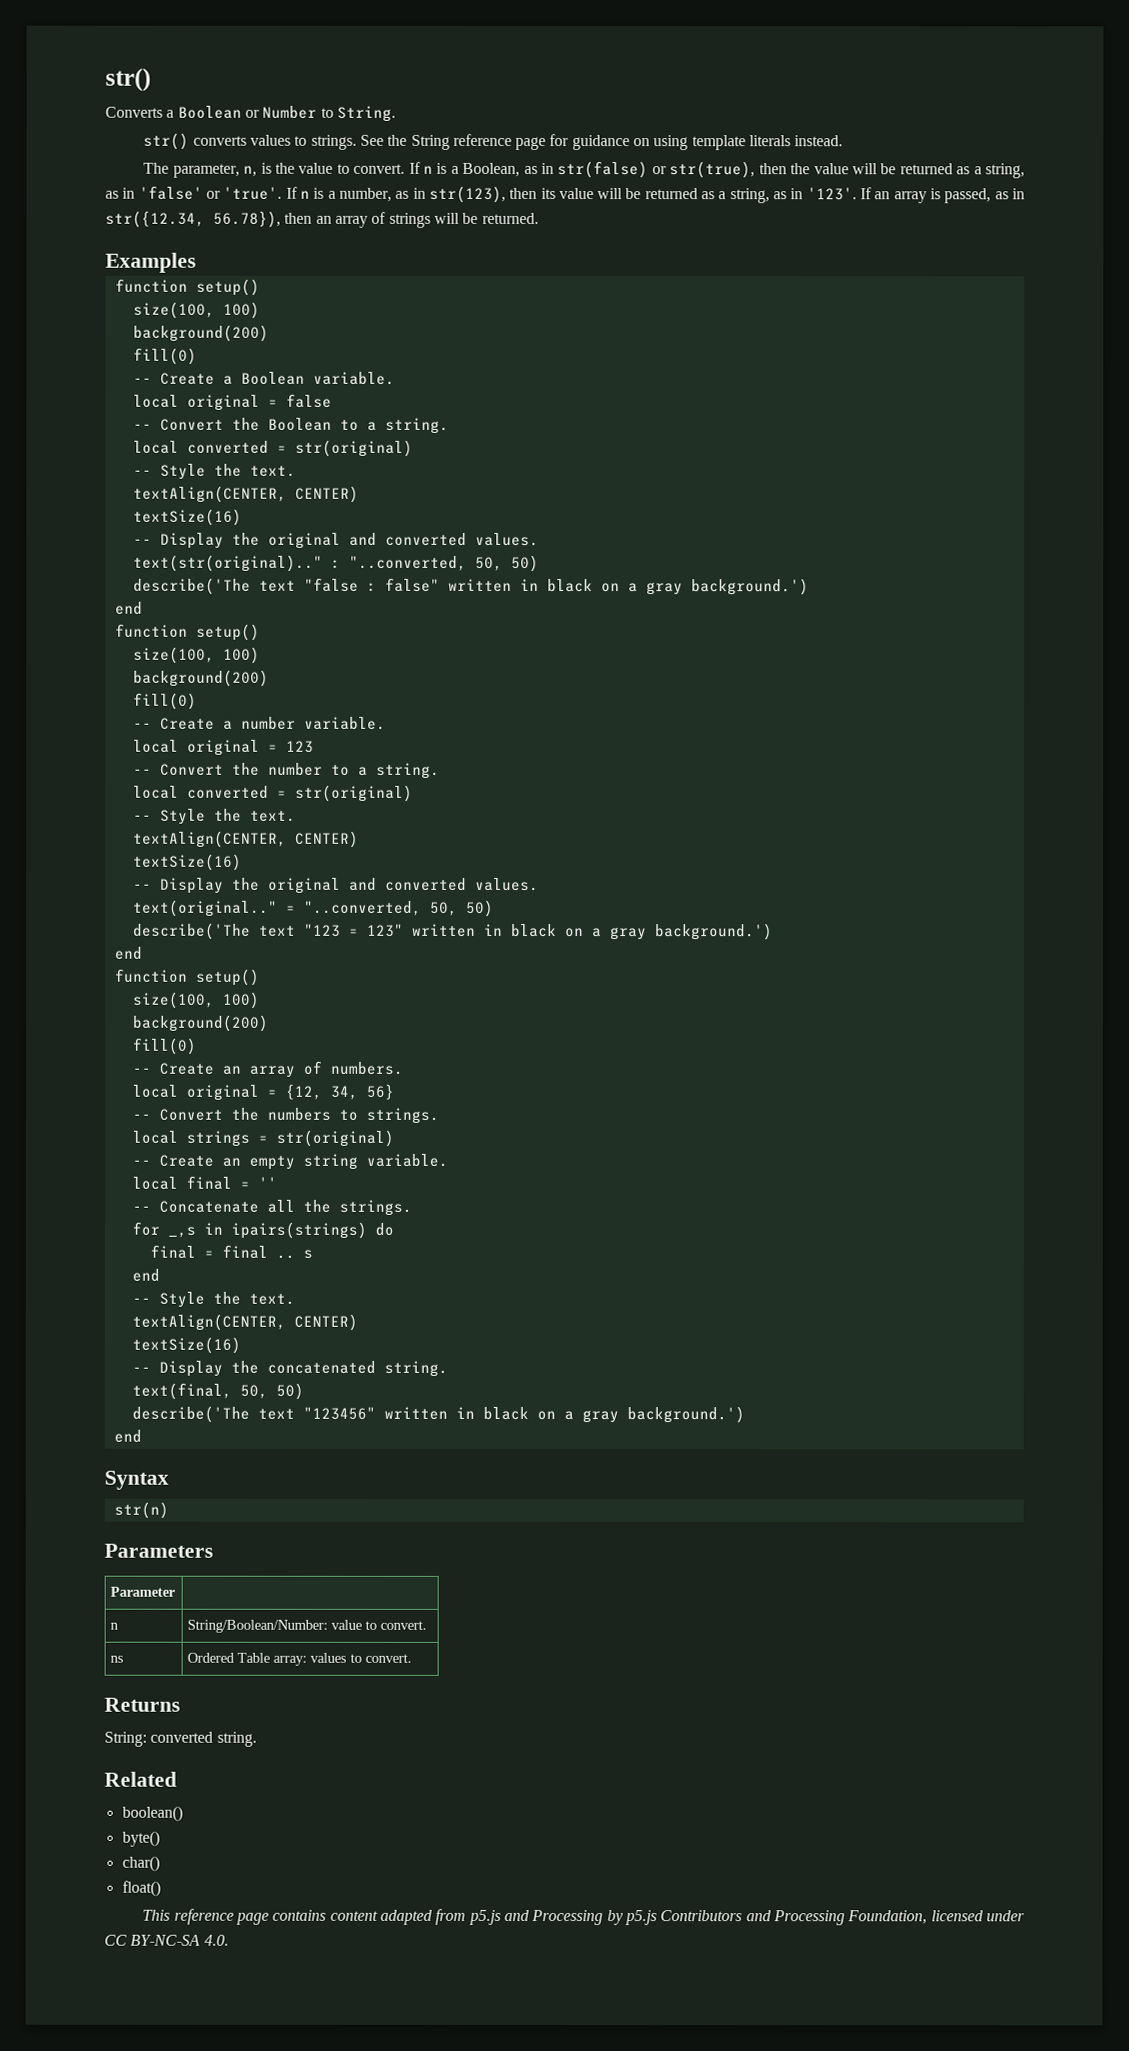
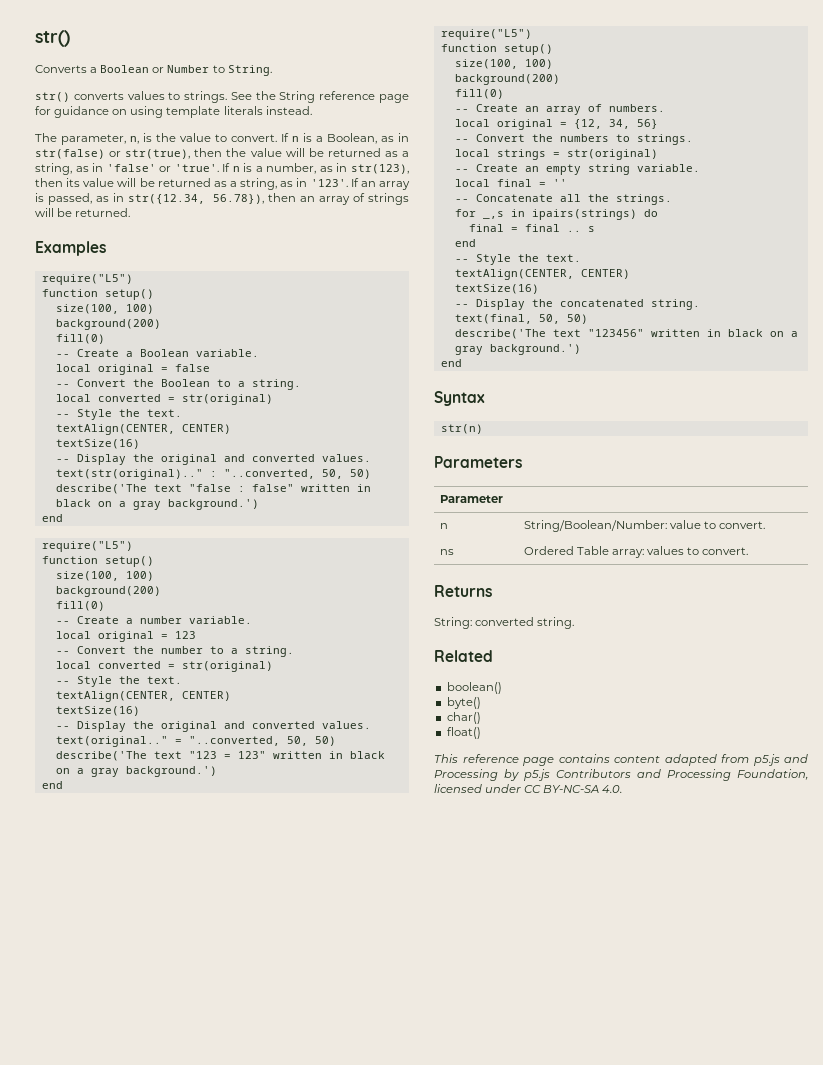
(196, 262) none -> [41,274,133,285] // require("L5")
(143, 608) none -> [41,541,133,552] // require("L5")
(143, 953) none -> [440,29,532,40] // require("L5")

